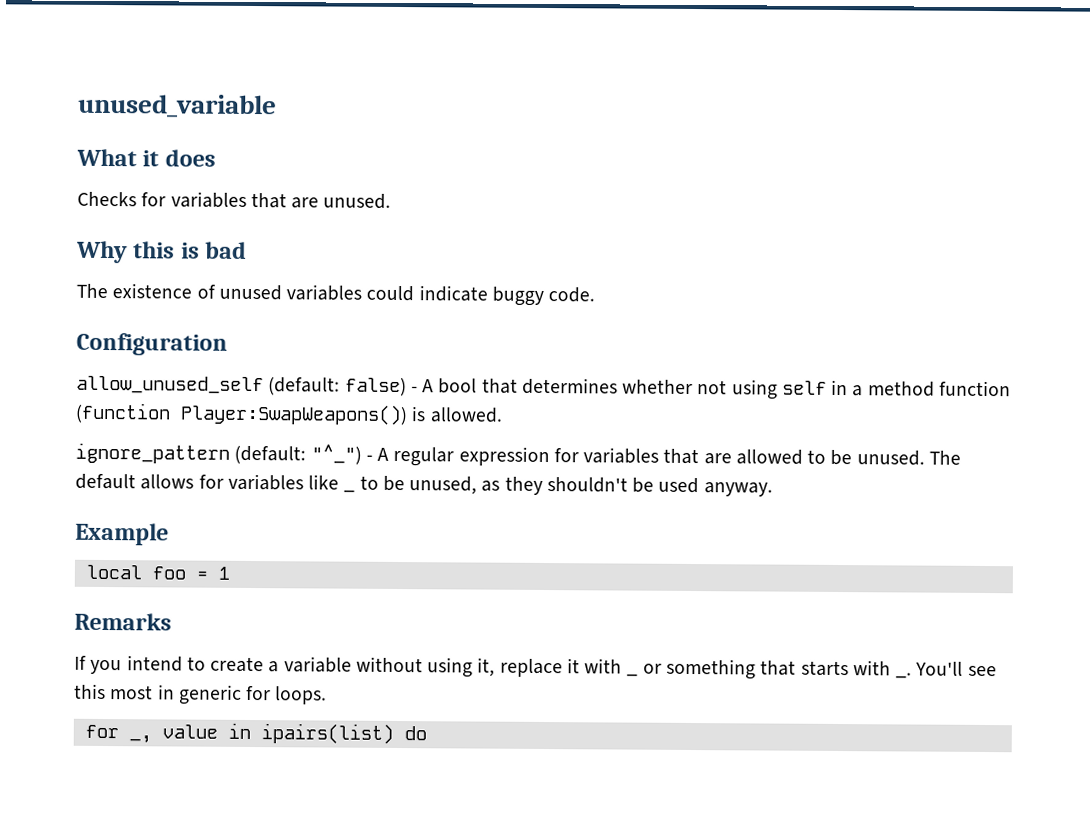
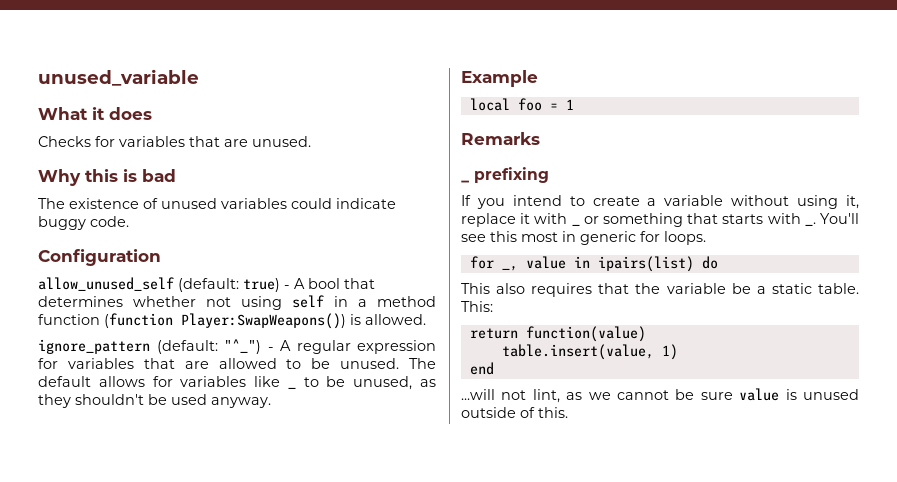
[344,377,407,397] false) -> [243,278,280,292] true)
(172, 621) none -> [461,167,550,183] // _ prefixing
(427, 733) none -> [461,283,859,297] [461,301,493,312] [469,326,646,342] [501,344,678,360] [469,362,494,375] [461,388,859,403] [461,407,568,418] // This also requires that the variable be a static table. This: // return function(value) // table.insert(value, 1) // end // ...will not lint, as we cannot be sure value is unused outside of this.

